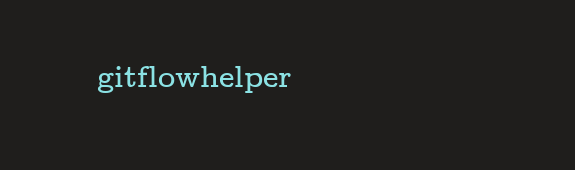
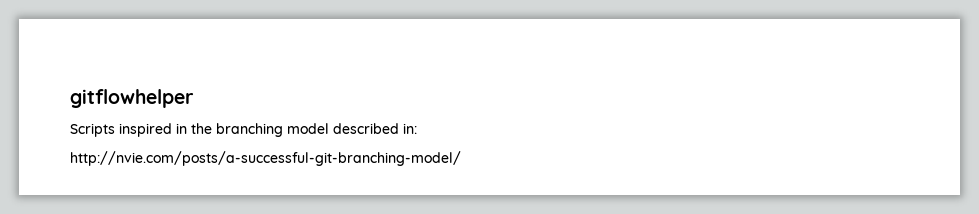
(292, 79) none -> [70,123,417,137] [70,151,461,166] // Scripts inspired in the branching model described in: // http://nvie.com/posts/a-successful-git-branching-model/

